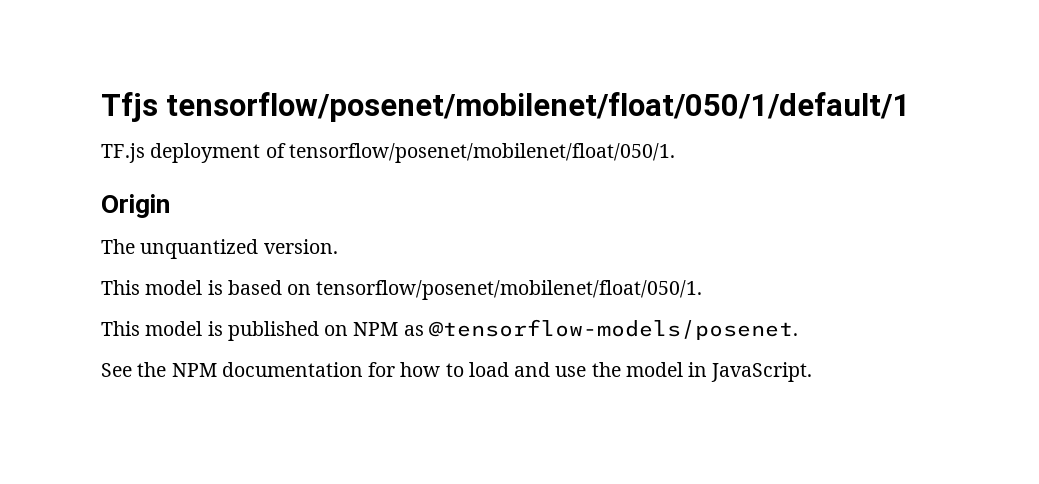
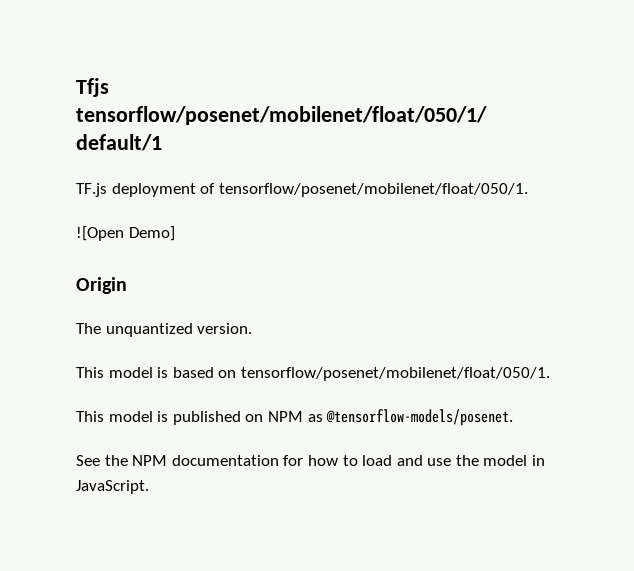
(675, 153) none -> [76,226,175,241] // ![Open Demo]

